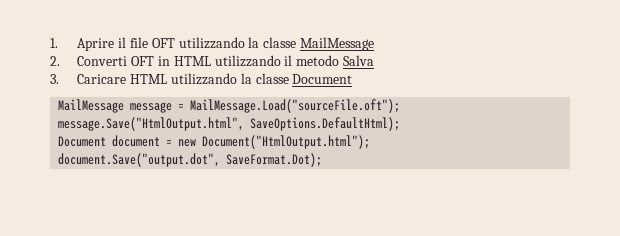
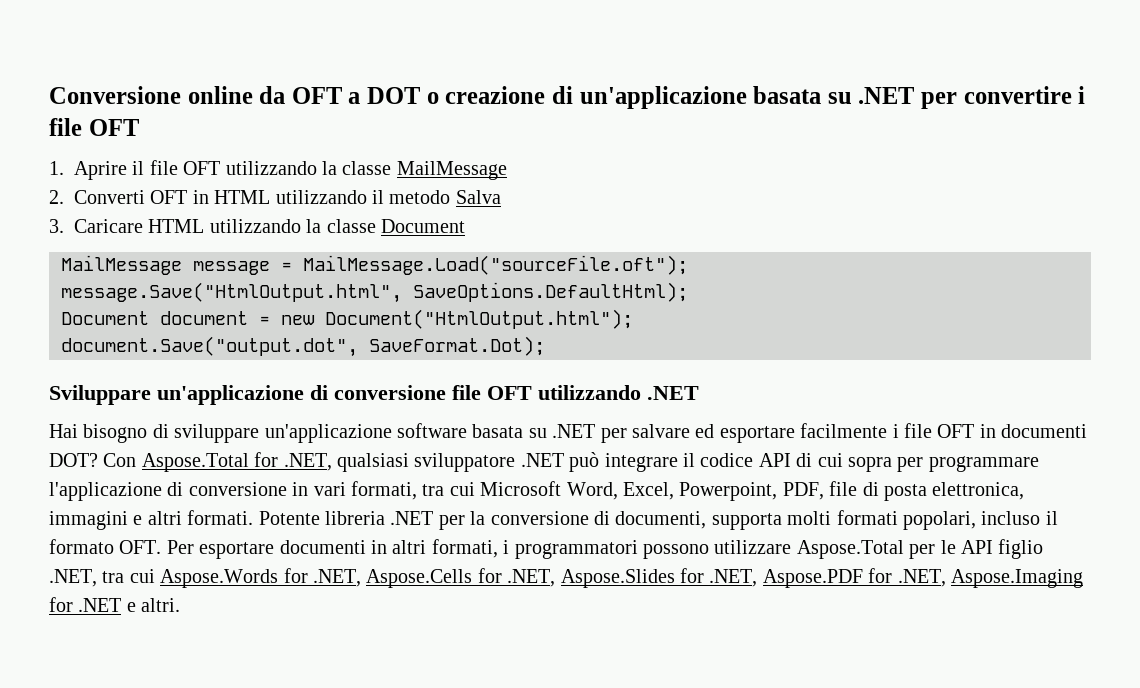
(50, 43) none -> [49,86,1086,109] [49,118,139,136] Conversione online da OFT a DOT o creazione di un'applicazione basata su .NET per convertire i file OFT //
(323, 160) none -> [49,385,699,405] [49,423,1088,443] [49,452,1039,472] [49,481,1025,501] [49,510,1058,530] [49,539,1044,559] [49,568,1083,588] [49,597,181,612] // Sviluppare un'applicazione di conversione file OFT utilizzando .NET // Hai bisogno di sviluppare un'applicazione software basata su .NET per salvare ed esportare facilmente i file OFT in documenti DOT? Con Aspose.Total for .NET, qualsiasi sviluppatore .NET può integrare il codice API di cui sopra per programmare l'applicazione di conversione in vari formati, tra cui Microsoft Word, Excel, Powerpoint, PDF, file di posta elettronica, immagini e altri formati. Potente libreria .NET per la conversione di documenti, supporta molti formati popolari, incluso il formato OFT. Per esportare documenti in altri formati, i programmatori possono utilizzare Aspose.Total per le API figlio .NET, tra cui Aspose.Words for .NET, Aspose.Cells for .NET, Aspose.Slides for .NET, Aspose.PDF for .NET, Aspose.Imaging for .NET e altri.

